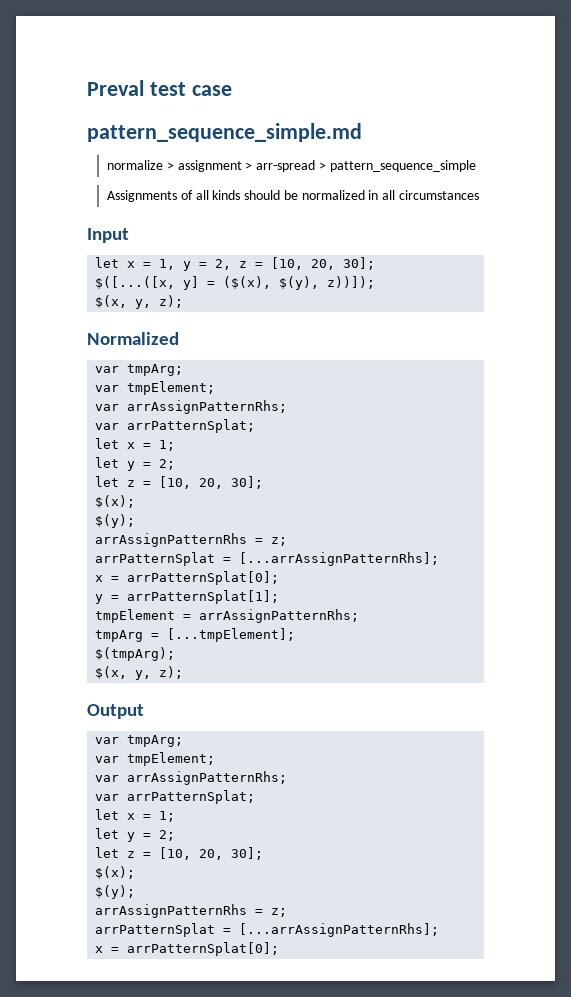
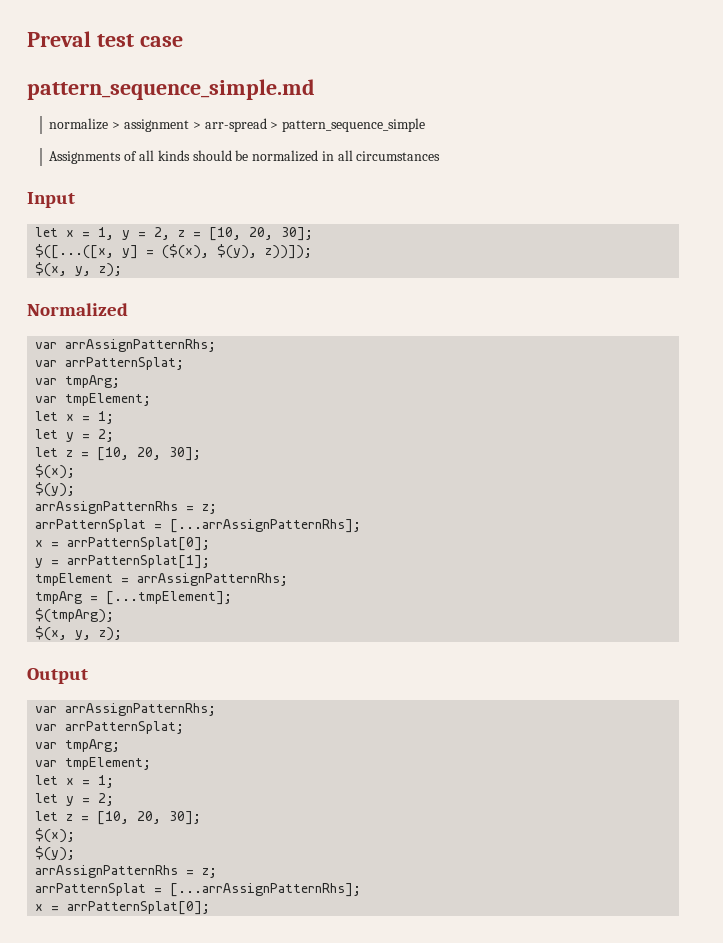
[95,364,184,376] [95,381,216,395] [95,400,288,414] [95,419,256,433] // var tmpArg; // var tmpElement; // var arrAssignPatternRhs; // var arrPatternSplat; -> [35,339,217,352] [35,357,185,370] [35,375,121,388] [35,393,152,406] // var arrAssignPatternRhs; // var arrPatternSplat; // var tmpArg; // var tmpElement;
[95,735,184,747] [95,752,216,766] [95,771,288,785] [95,790,256,804] // var tmpArg; // var tmpElement; // var arrAssignPatternRhs; // var arrPatternSplat; -> [35,703,217,716] [35,721,185,734] [35,739,121,752] [35,757,152,770] // var arrAssignPatternRhs; // var arrPatternSplat; // var tmpArg; // var tmpElement;

